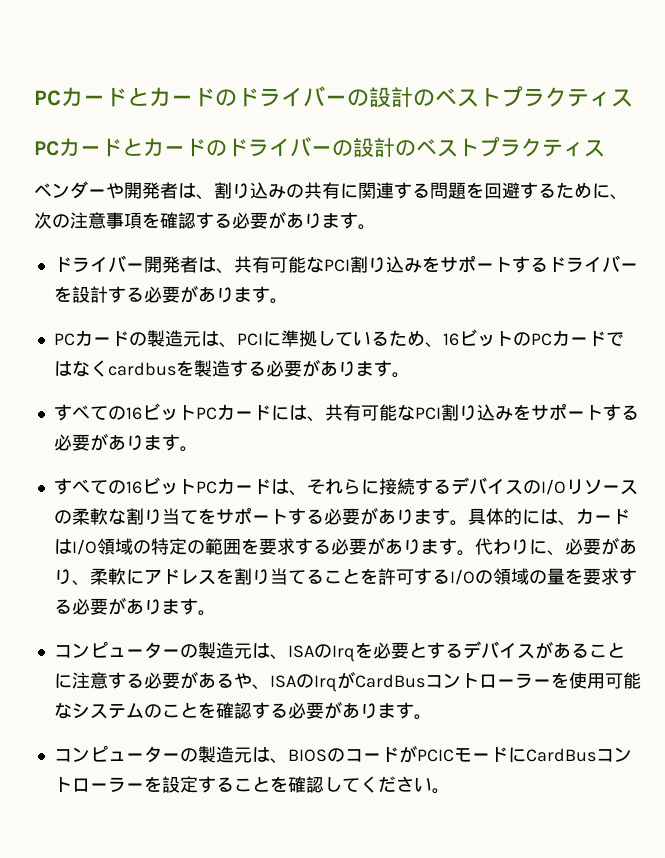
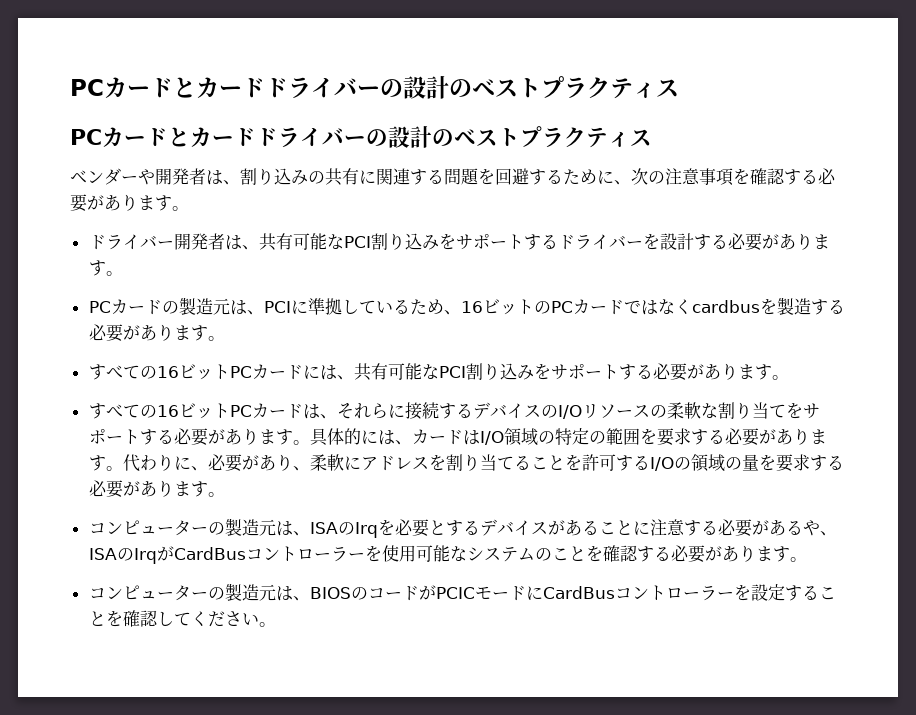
[34,87,237,107] PCカードとカードの -> [70,77,265,98] PCカードとカード
[206,140,227,156] の -> (256, 137) none

